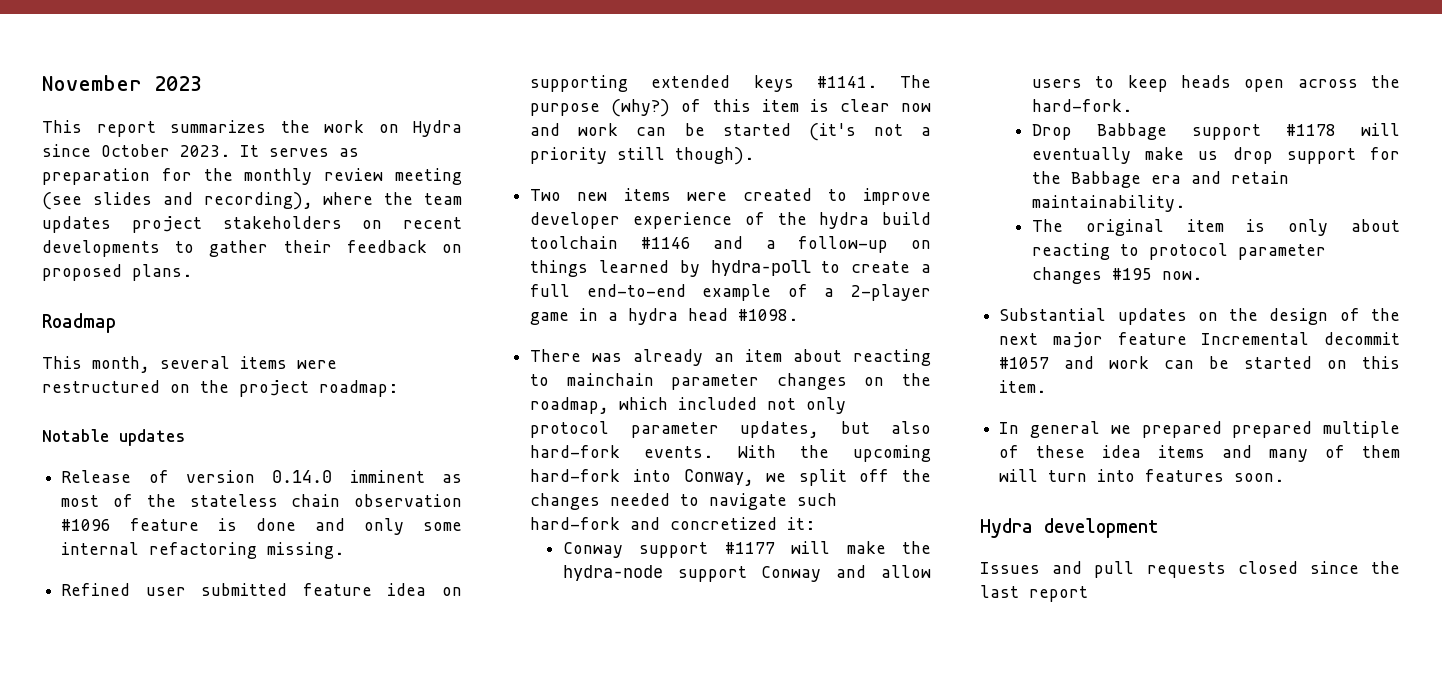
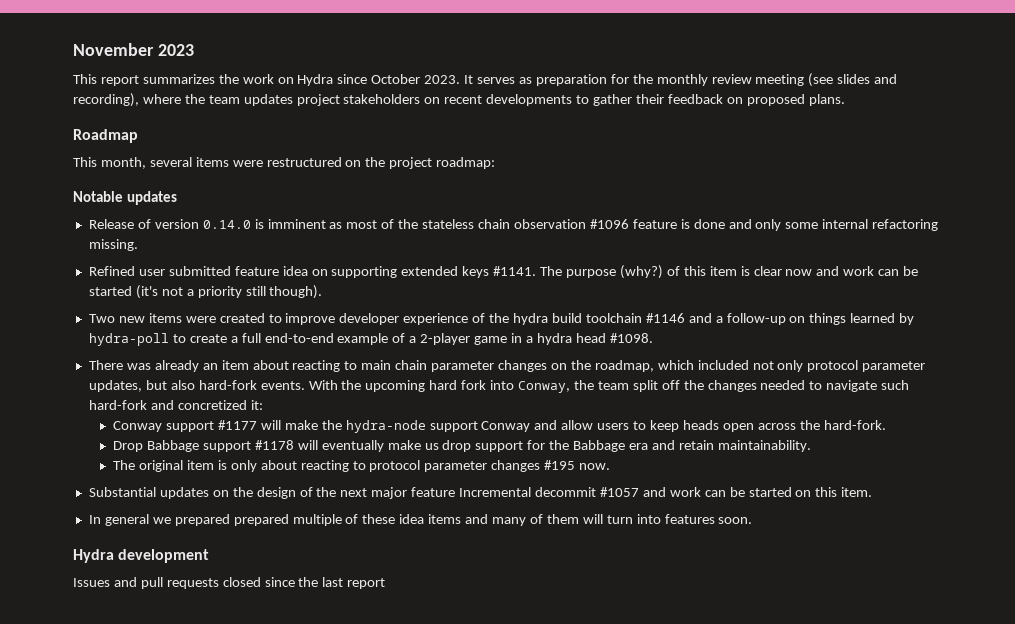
(333, 476) none -> [254,219,264,229] is
[566,373,654,386] mainchain -> [361,360,428,370] main chain
[530,469,787,486] hard-fork into Conway, we -> [429,380,629,393] hard fork into Conway, the team

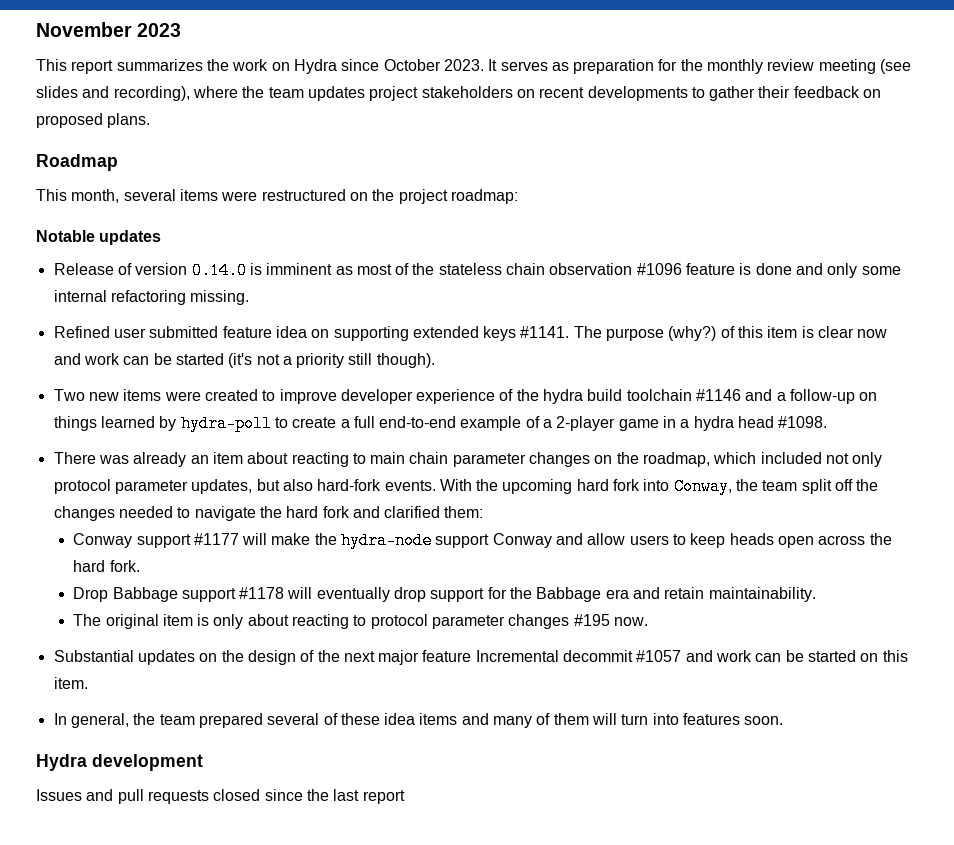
[881,380,910,390] [88,400,263,410] such hard-fork and concretized it: -> [259,506,484,518] the hard fork and clarified them:
[823,420,886,430] hard-fork. -> [73,560,140,572] hard fork.
[387,440,439,450] make us -> (390, 594) none
[104,514,342,526] general we prepared prepared multiple -> [70,713,320,728] general, the team prepared several

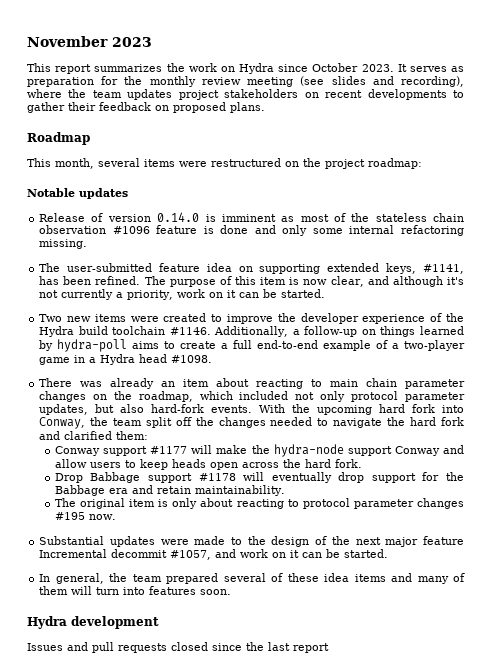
[53,326,219,338] Refined user submitted -> [39,263,152,272] The user-submitted
[483,326,570,341] keys #1141. -> [386,263,465,274] [39,276,141,285] keys, #1141, has been refined.
[668,326,717,341] (why?) -> (216, 283) none
[818,326,888,338] [53,353,435,368] clear now and work can be started (it's not a priority still though). -> [303,276,465,287] [39,289,326,300] now clear, and although it's not currently a priority, work on it can be started.
(337, 396) none -> [277,313,296,322] the
[543,389,584,404] hydra -> [39,326,75,337] Hydra
[696,389,773,401] #1146 and -> [169,326,289,337] #1146. Additionally,
(272, 423) none -> [132,341,160,349] aims
[556,416,616,431] 2-player -> [404,340,466,351] two-player
[693,416,734,431] hydra -> [100,354,136,365] Hydra
[199,653,218,662] on -> [160,536,242,545] were made to
[636,650,908,662] [53,677,88,689] #1057 and work can be started on this item. -> [170,549,389,560] #1057, and work on it can be started.

